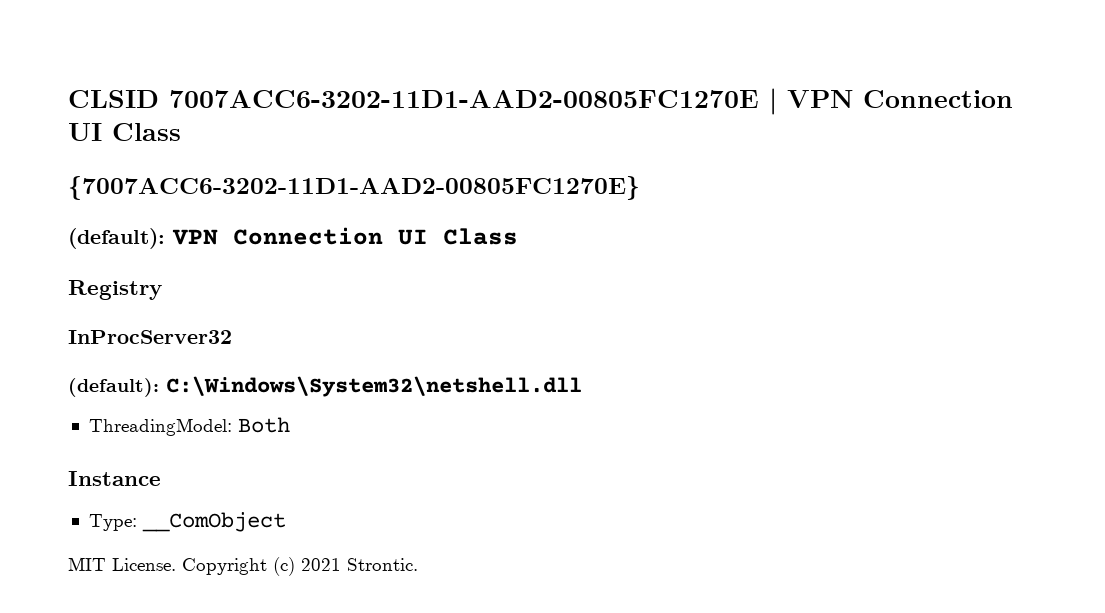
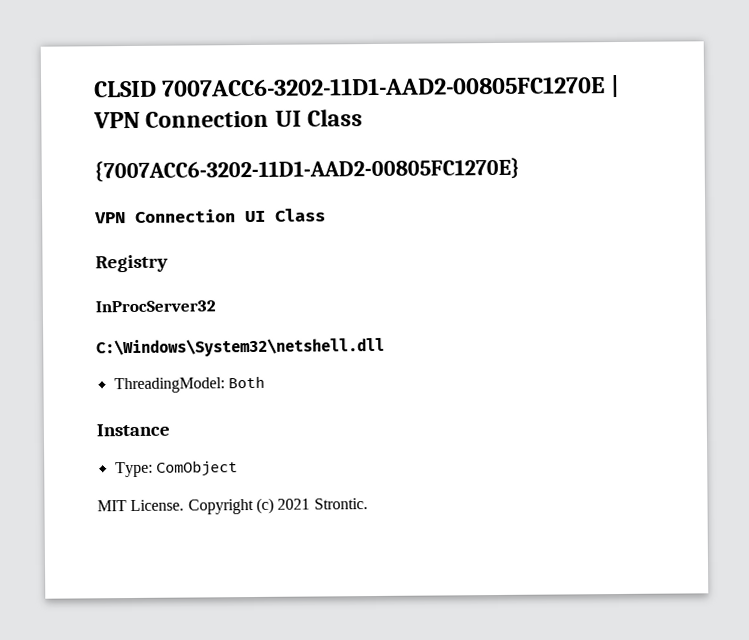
[68,228,165,249] (default): -> (520, 170) none
[68,378,159,397] (default): -> (216, 306) none
[141,512,286,532] __ComObject -> [155,460,238,477] ComObject

